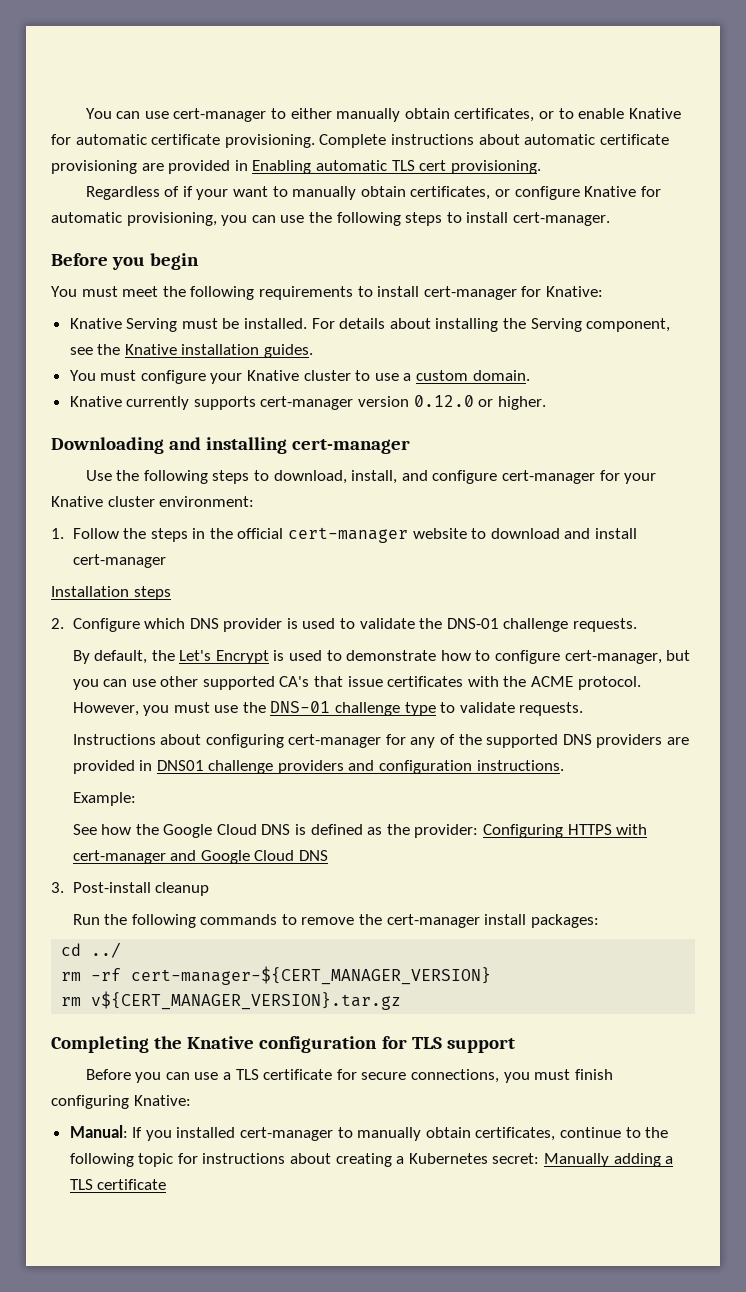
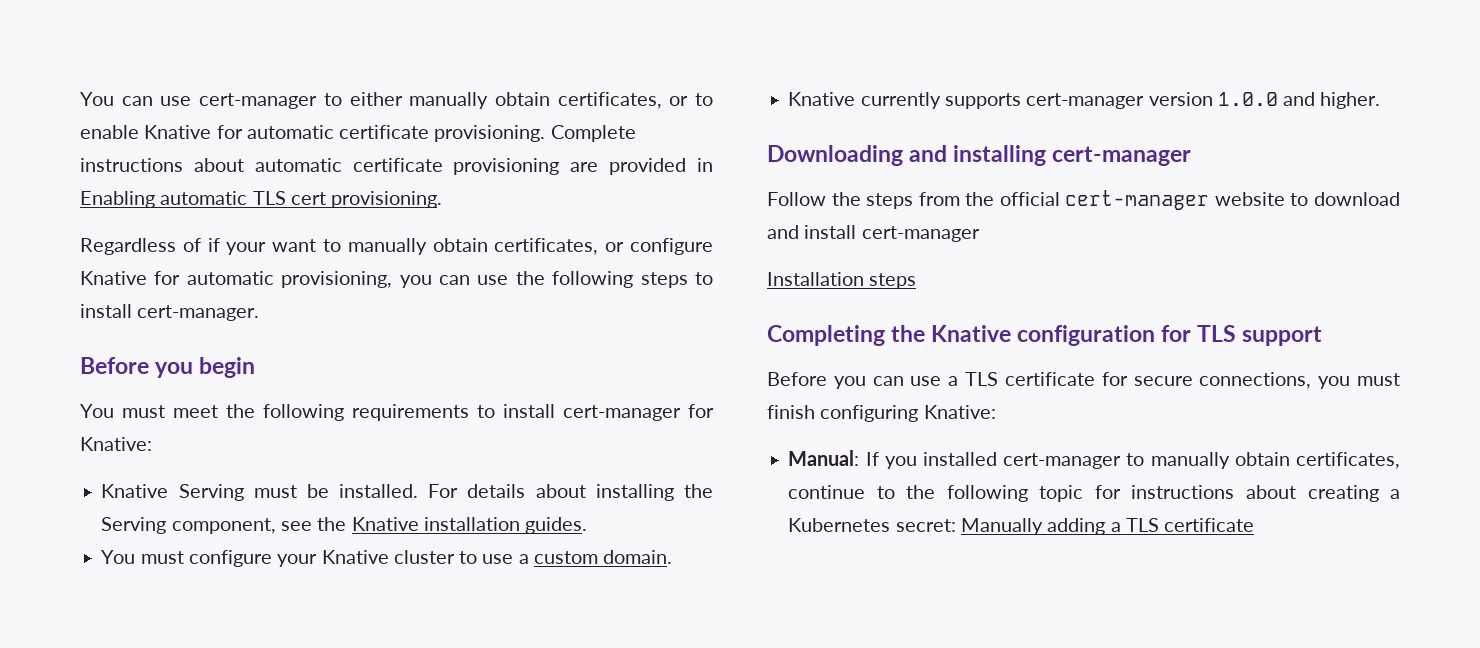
[413,395,494,407] 0.12.0 or -> [1217,92,1316,106] 1.0.0 and
[85,470,657,484] [51,496,255,507] [51,528,64,539] Use the following steps to download, install, and configure cert-manager for your Knative cluster environment: // 1. -> (1192, 156) none
[192,528,206,539] in -> [918,192,960,206] from
[51,618,638,632] [72,650,691,664] [72,676,641,690] [72,701,584,716] [72,734,690,748] [72,760,564,774] [72,792,136,806] [72,824,648,838] [72,850,328,864] [51,882,210,896] [72,914,599,928] [61,942,122,958] [61,966,492,985] [61,991,402,1010] // 2. Configure which DNS provider is used to validate the DNS-01 challenge requests. // By default, the Let's Encrypt is used to demonstrate how to configure cert-manager, but you can use other supported CA's that issue certificates with the ACME protocol. However, you must use the DNS-01 challenge type to validate requests. // Instructions about configuring cert-manager for any of the supported DNS providers are provided in DNS01 challenge providers and configuration instructions. // Example: // See how the Google Cloud DNS is defined as the provider: Configuring HTTPS with cert-manager and Google Cloud DNS // 3. Post-install cleanup // Run the following commands to remove the cert-manager install packages: // cd ../ // rm -rf cert-manager-${CERT_MANAGER_VERSION} // rm v${CERT_MANAGER_VERSION}.tar.gz -> (917, 281) none

